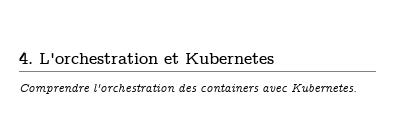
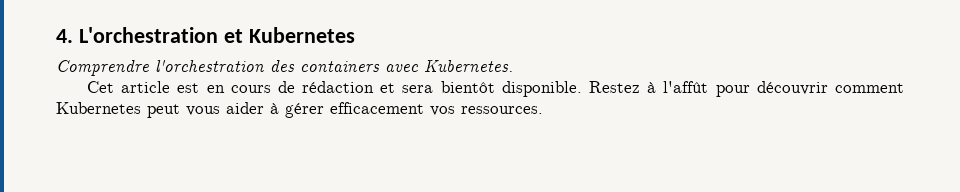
(357, 88) none -> [86,81,905,97] [56,102,543,118] // Cet article est en cours de rédaction et sera bientôt disponible. Restez à l'affût pour découvrir comment Kubernetes peut vous aider à gérer efficacement vos ressources.

